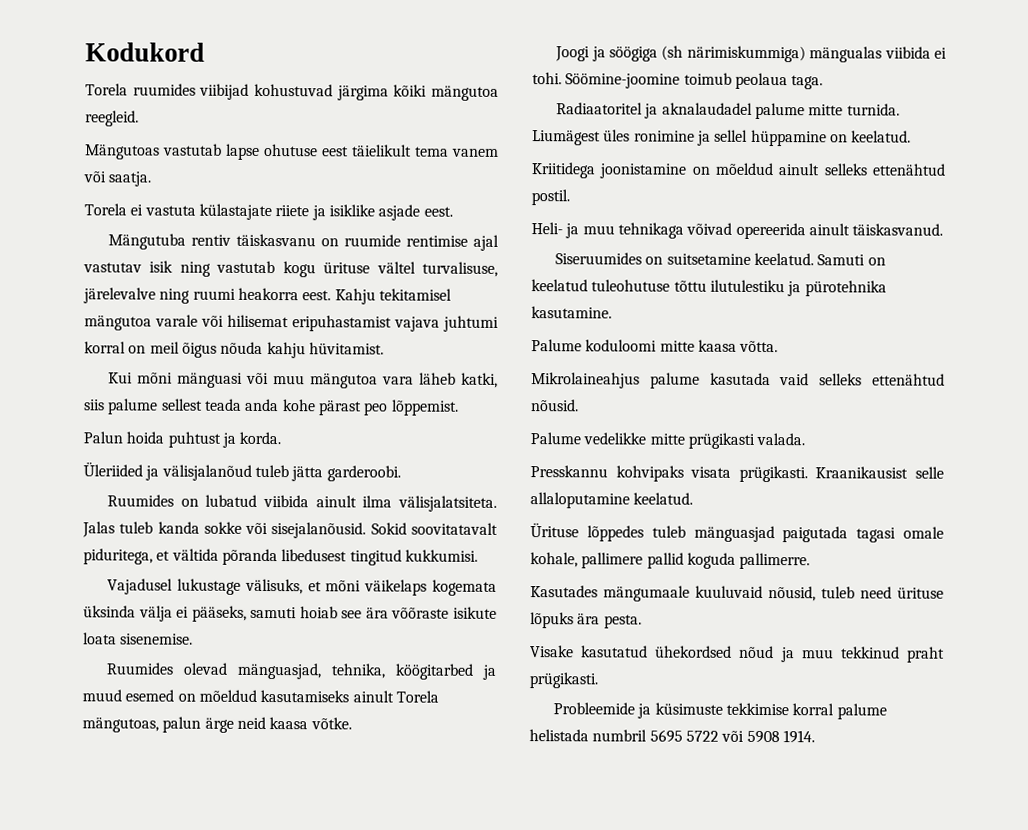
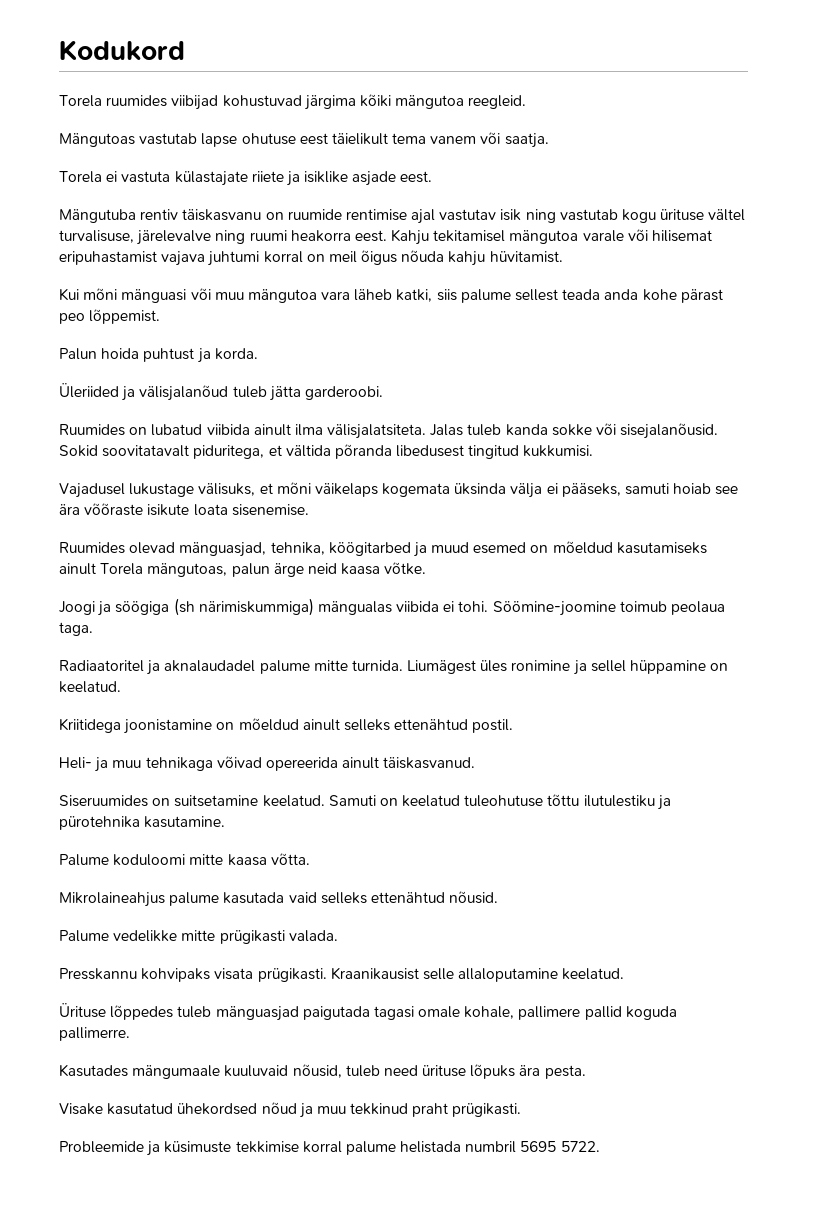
[685,730,815,744] 5722 või 5908 1914. -> [560,1141,600,1152] 5722.

